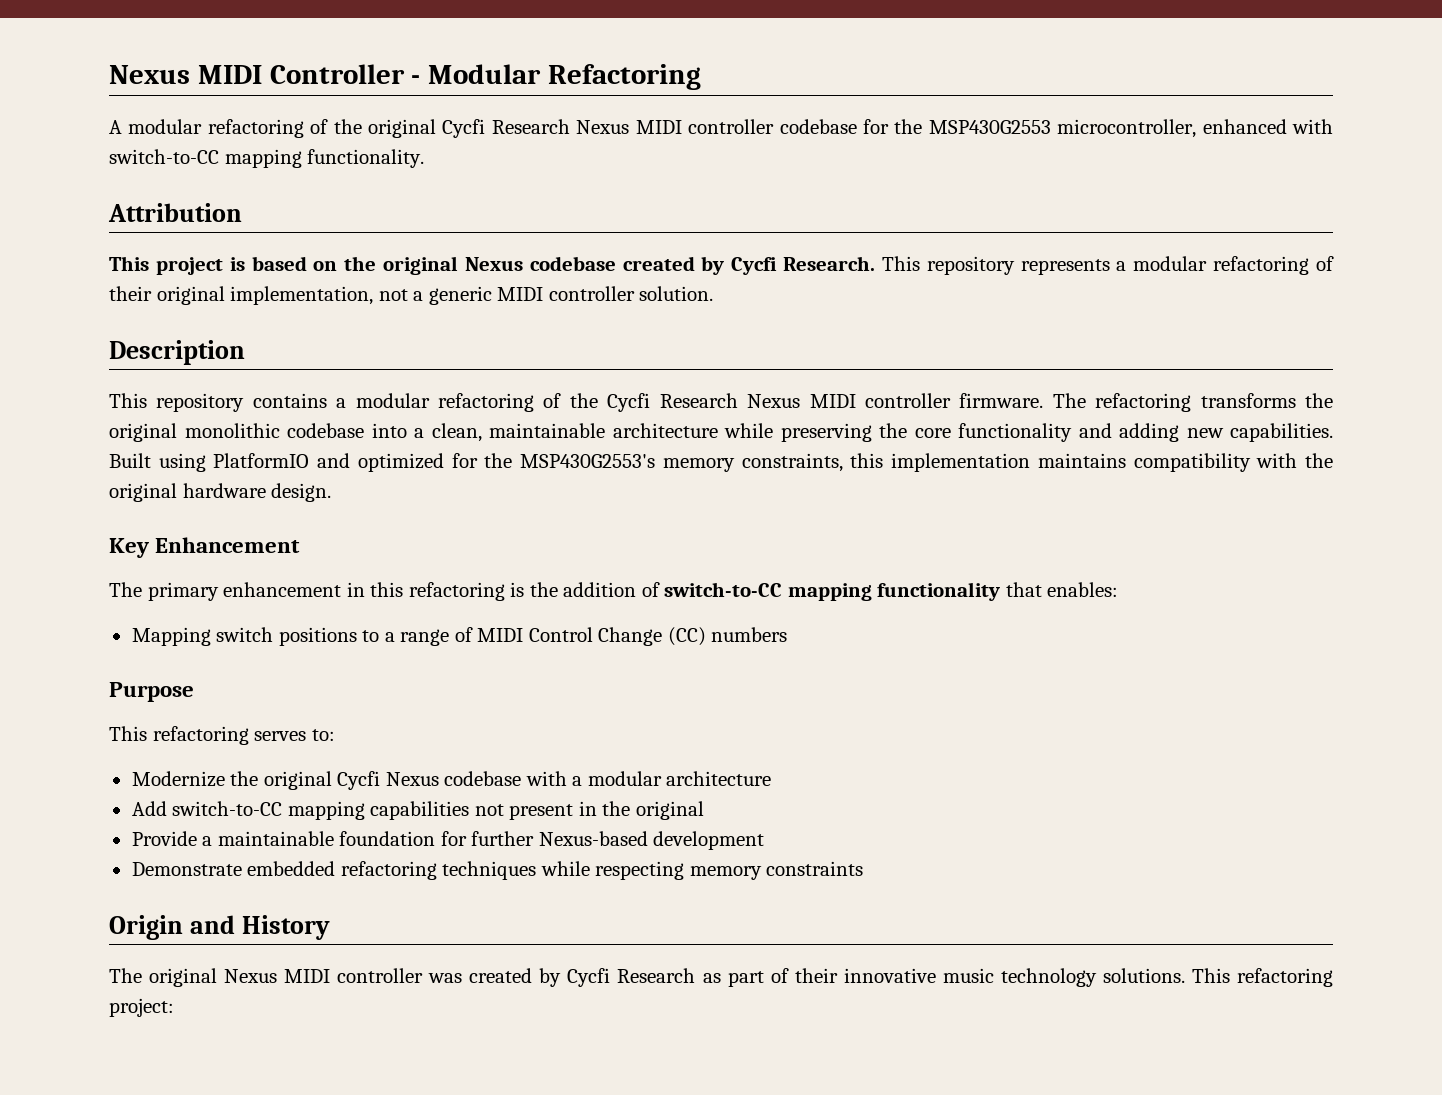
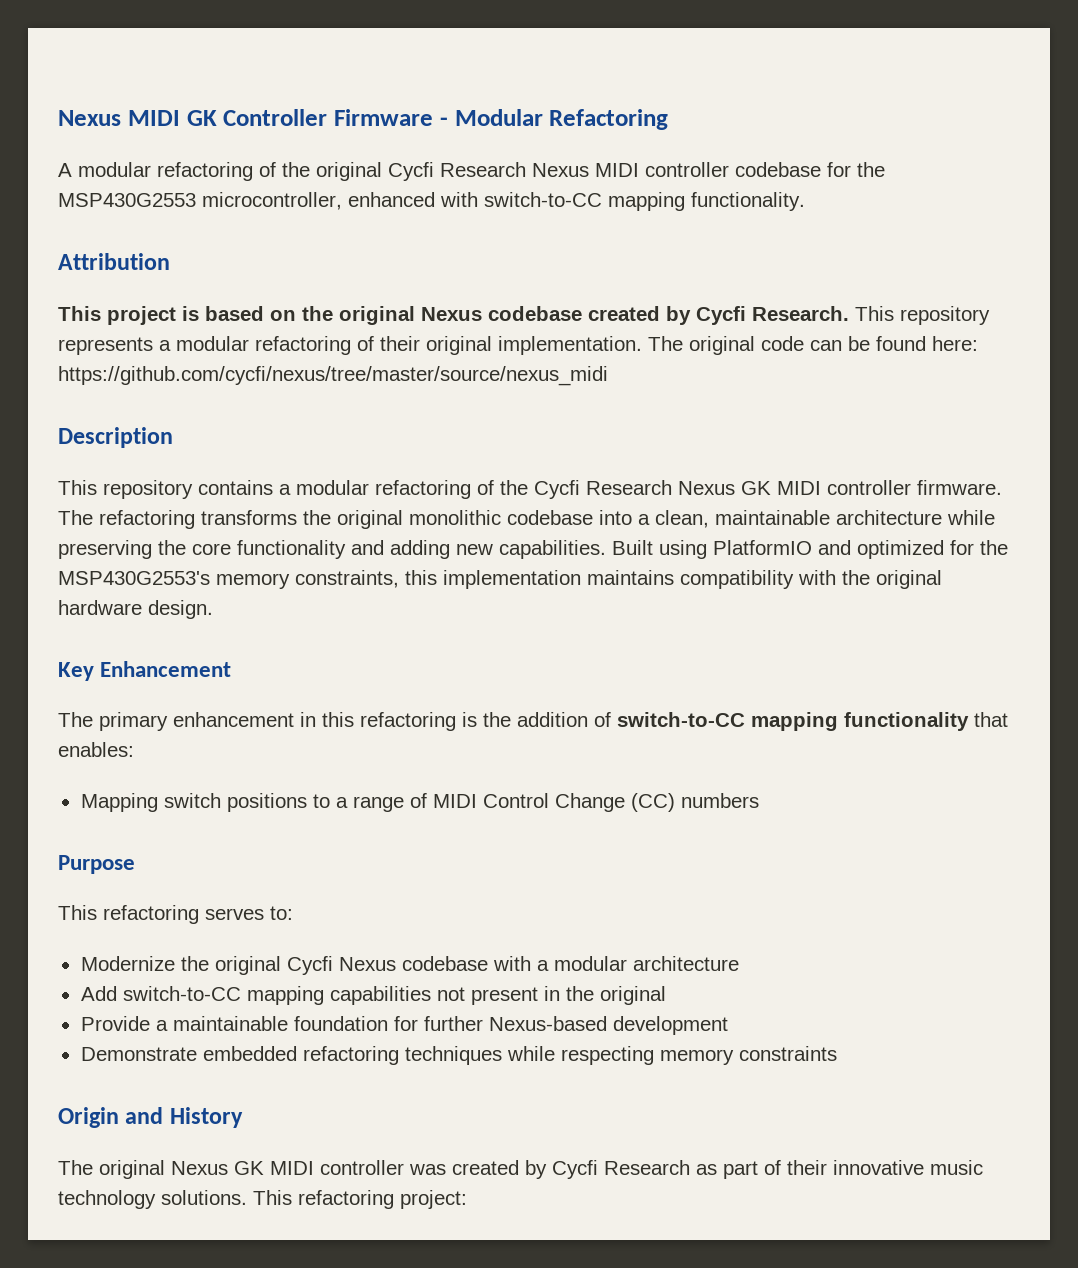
[109,64,405,84] Nexus MIDI Controller -> [58,109,433,126] Nexus MIDI GK Controller Firmware
[230,286,714,305] implementation, not a generic MIDI controller solution. -> [498,336,978,355] [58,366,608,386] implementation. The original code can be found here: https://github.com/cycfi/nexus/tree/master/source/nexus_midi
(801, 401) none -> [741,481,771,495] GK
(278, 976) none -> [234,1161,264,1175] GK

